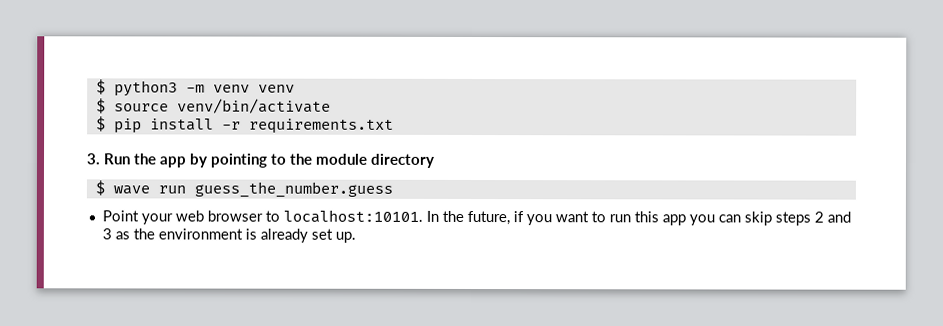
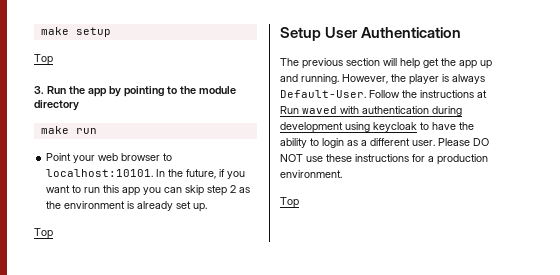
[95,79,295,97] [95,98,331,114] [95,116,394,134] $ python3 -m venv venv // $ source venv/bin/activate // $ pip install -r requirements.txt -> [40,27,111,37] [34,54,53,65] make setup // Top
[94,180,393,198] $ wave run guess_the_number.guess -> [40,126,97,134] make run
[774,211,851,226] [101,228,112,240] steps 2 and 3 -> [207,185,237,196] step 2
(356, 237) none -> [34,228,53,239] [280,27,462,41] [280,58,492,69] [280,74,485,85] [280,90,487,98] [280,106,462,116] [280,122,474,133] [280,138,489,148] [280,154,488,165] [280,170,342,178] [280,197,299,208] // Top // Setup User Authentication // The previous section will help get the app up and running. However, the player is always Default-User. Follow the instructions at Run waved with authentication during development using keycloak to have the ability to login as a different user. Please DO NOT use these instructions for a production environment. // Top

